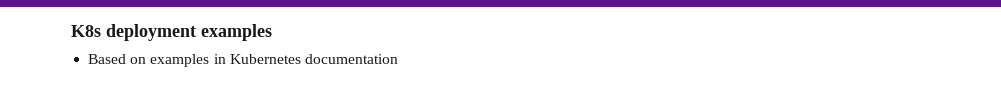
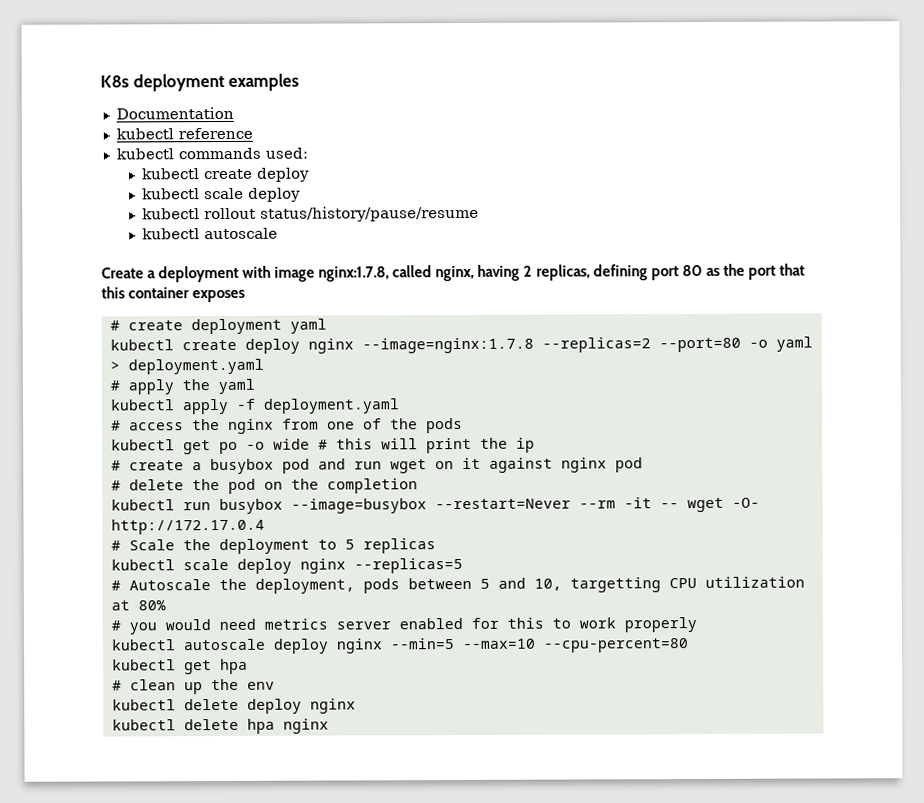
[88,54,398,67] Based on examples in Kubernetes documentation -> [115,106,234,120] [115,127,253,140] [115,147,308,160] [142,167,311,182] [142,187,302,202] [142,205,480,222] [142,227,279,240] [101,263,805,283] [101,286,246,303] [109,318,327,335] [109,336,813,354] [109,358,264,375] [109,378,255,395] [109,398,400,415] [110,417,463,434] [110,437,535,455] [110,457,643,475] [110,478,418,494] [110,497,760,515] [110,518,265,535] [110,538,436,555] [110,557,463,574] [110,576,805,594] [110,600,166,611] [110,617,697,635] [110,638,689,654] [111,658,248,675] [111,678,275,695] [111,698,356,714] [111,718,329,734] Documentation // kubectl reference // kubectl commands used: // kubectl create deploy // kubectl scale deploy // kubectl rollout status/history/pause/resume // kubectl autoscale // Create a deployment with image nginx:1.7.8, called nginx, having 2 replicas, defining port 80 as the port that this container exposes // # create deployment yaml // kubectl create deploy nginx --image=nginx:1.7.8 --replicas=2 --port=80 -o yaml > deployment.yaml // # apply the yaml // kubectl apply -f deployment.yaml // # access the nginx from one of the pods // kubectl get po -o wide # this will print the ip // # create a busybox pod and run wget on it against nginx pod // # delete the pod on the completion // kubectl run busybox --image=busybox --restart=Never --rm -it -- wget -O- http://172.17.0.4 // # Scale the deployment to 5 replicas // kubectl scale deploy nginx --replicas=5 // # Autoscale the deployment, pods between 5 and 10, targetting CPU utilization at 80% // # you would need metrics server enabled for this to work properly // kubectl autoscale deploy nginx --min=5 --max=10 --cpu-percent=80 // kubectl get hpa // # clean up the env // kubectl delete deploy nginx // kubectl delete hpa nginx

